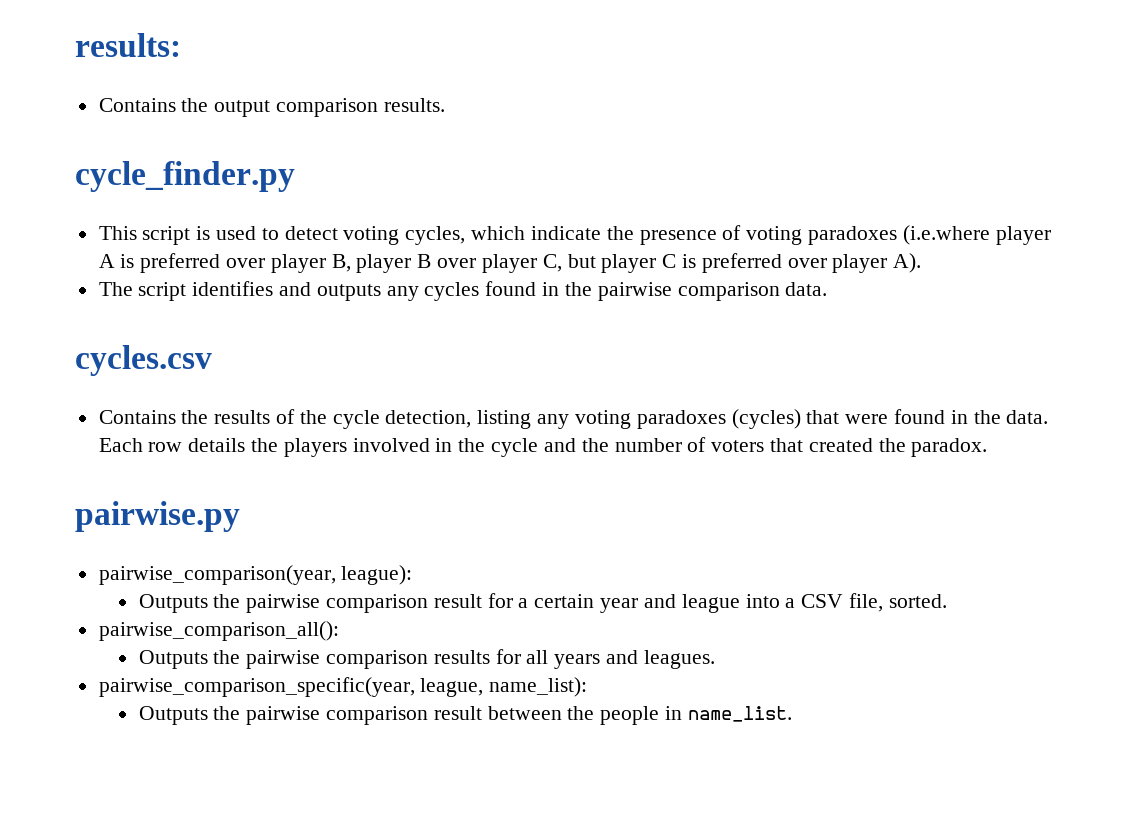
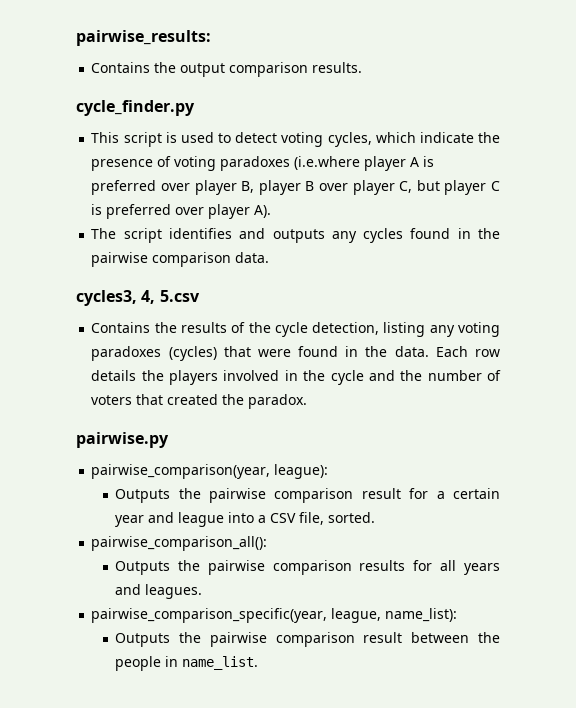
[75,33,181,57] results: -> [76,30,211,46] pairwise_results:
[75,345,212,376] cycles.csv -> [76,290,200,306] cycles3, 4, 5.csv

